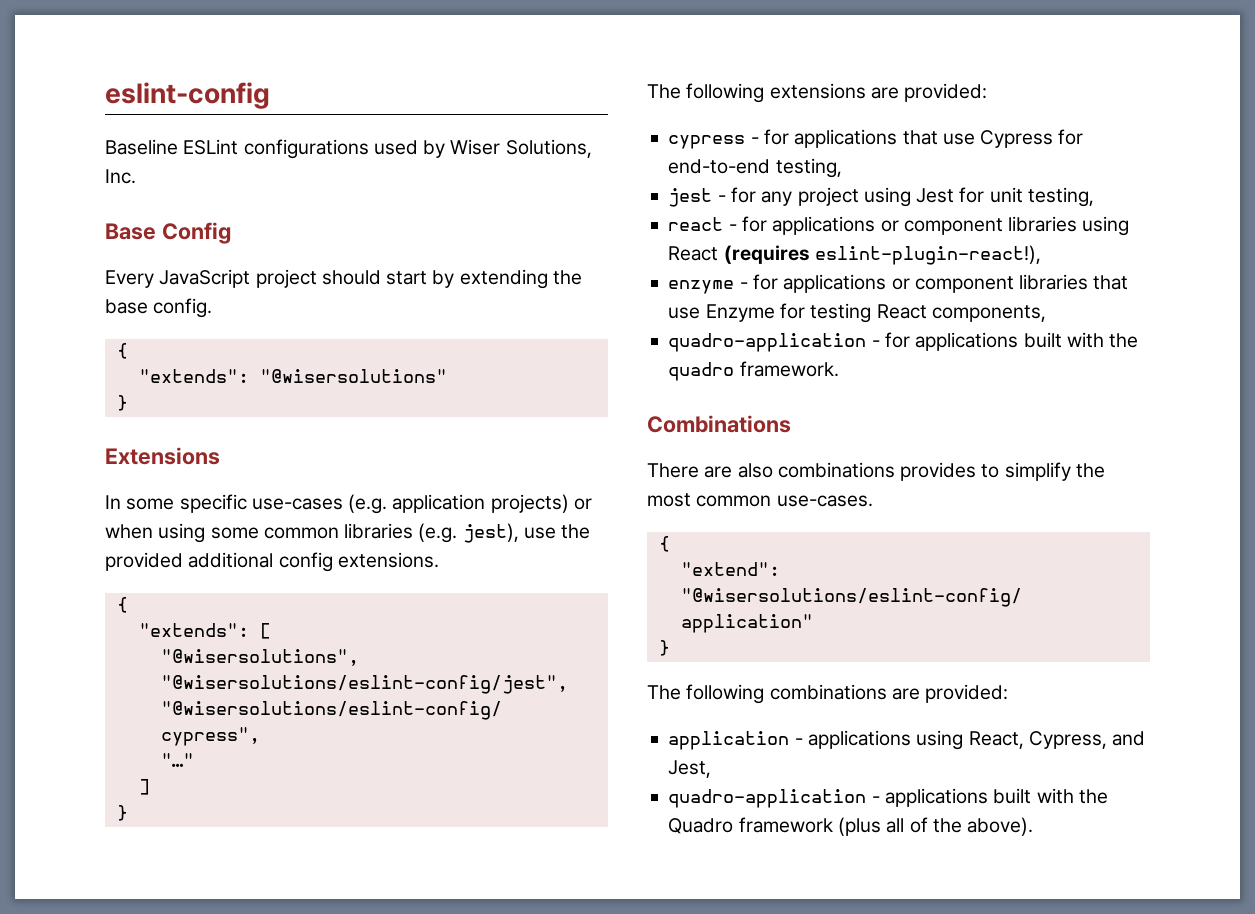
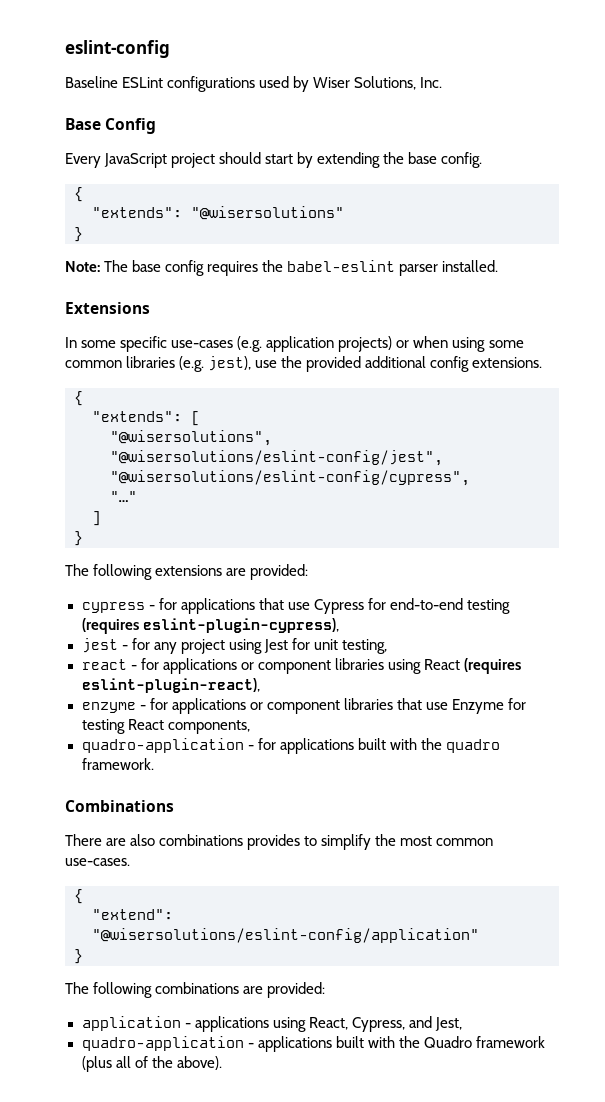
(128, 403) none -> [65,260,499,276] // Note: The base config requires the babel-eslint parser installed.
[775,158,842,178] testing, -> [466,599,510,614] [81,618,339,634] testing (requires eslint-plugin-cypress),
[814,245,1041,265] eslint-plugin-react!), -> [81,678,260,693] eslint-plugin-react),

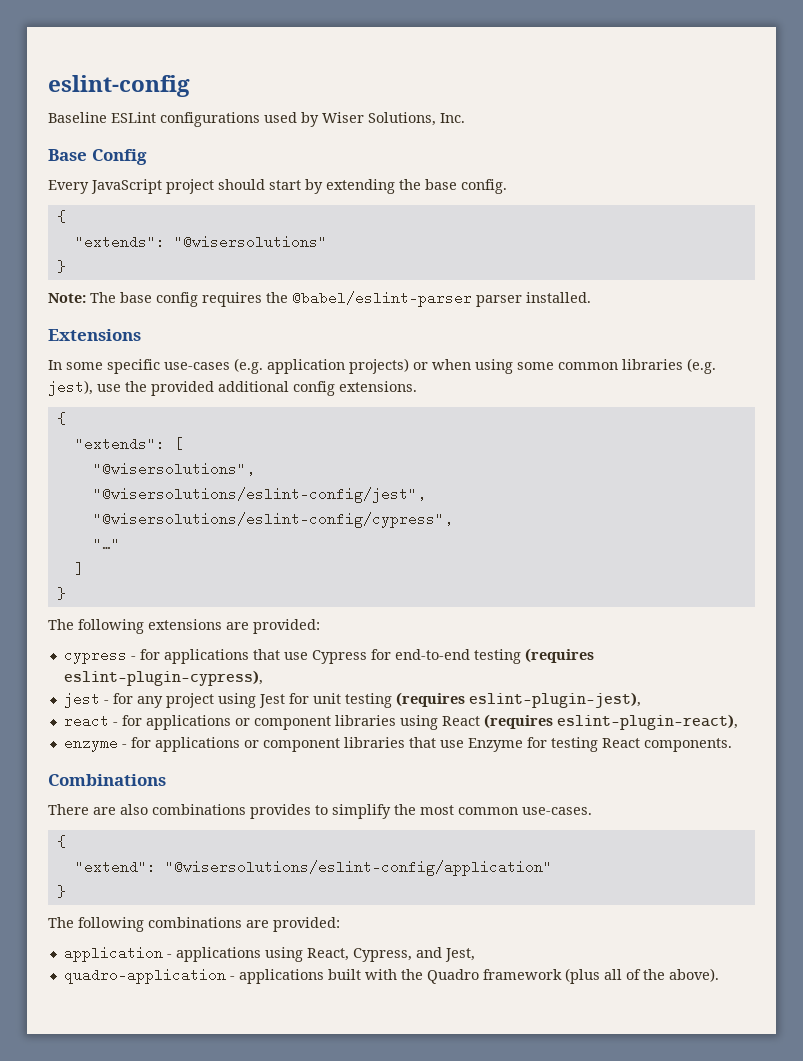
[287,260,396,272] babel-eslint -> [292,291,472,307] @babel/eslint-parser
[341,639,387,654] testing, -> [344,692,641,708] testing (requires eslint-plugin-jest),
[167,720,250,734] [81,738,500,754] [81,758,154,770] components, // quadro-application - for applications built with the quadro framework. -> [643,738,732,752] components.

